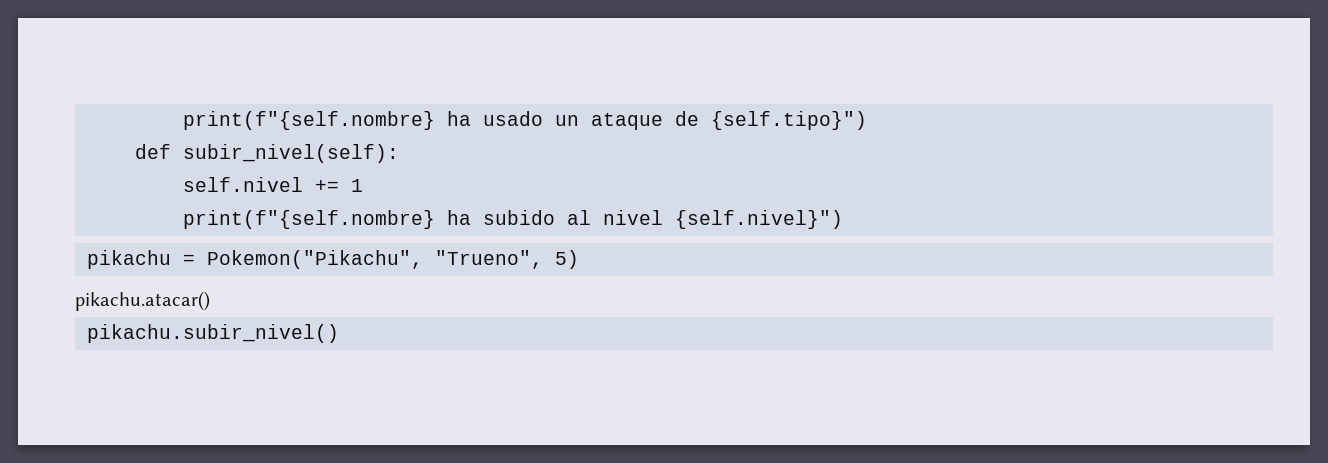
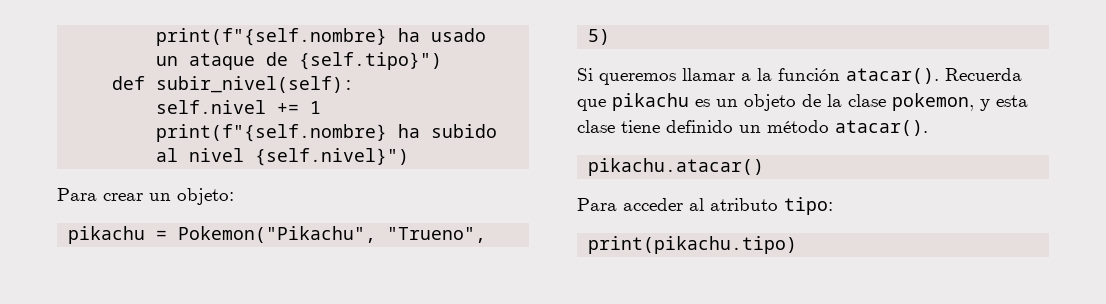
(843, 219) none -> [57,188,234,205] // Para crear un objeto:
[75,291,210,311] [87,324,339,343] pikachu.atacar() // pikachu.subir_nivel() -> [577,68,1022,85] [577,93,1028,111] [577,120,928,136] [588,158,765,176] [577,197,833,215] [588,236,798,254] Si queremos llamar a la función atacar(). Recuerda que pikachu es un objeto de la clase pokemon, y esta clase tiene definido un método atacar(). // pikachu.atacar() // Para acceder al atributo tipo: // print(pikachu.tipo)

